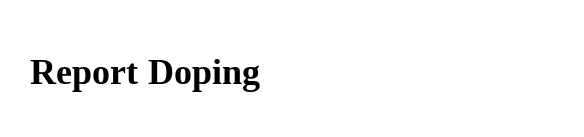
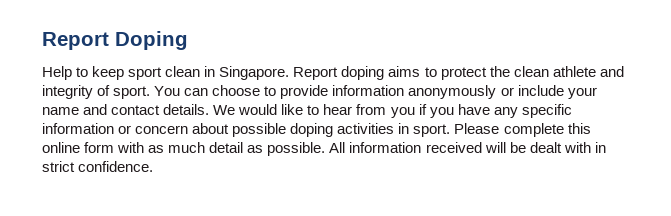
(260, 75) none -> [42,66,624,80] [42,85,597,99] [42,104,572,118] [42,123,591,137] [42,142,606,156] [42,161,154,172] // Help to keep sport clean in Singapore. Report doping aims to protect the clean athlete and integrity of sport. You can choose to provide information anonymously or include your name and contact details. We would like to hear from you if you have any specific information or concern about possible doping activities in sport. Please complete this online form with as much detail as possible. All information received will be dealt with in strict confidence.

